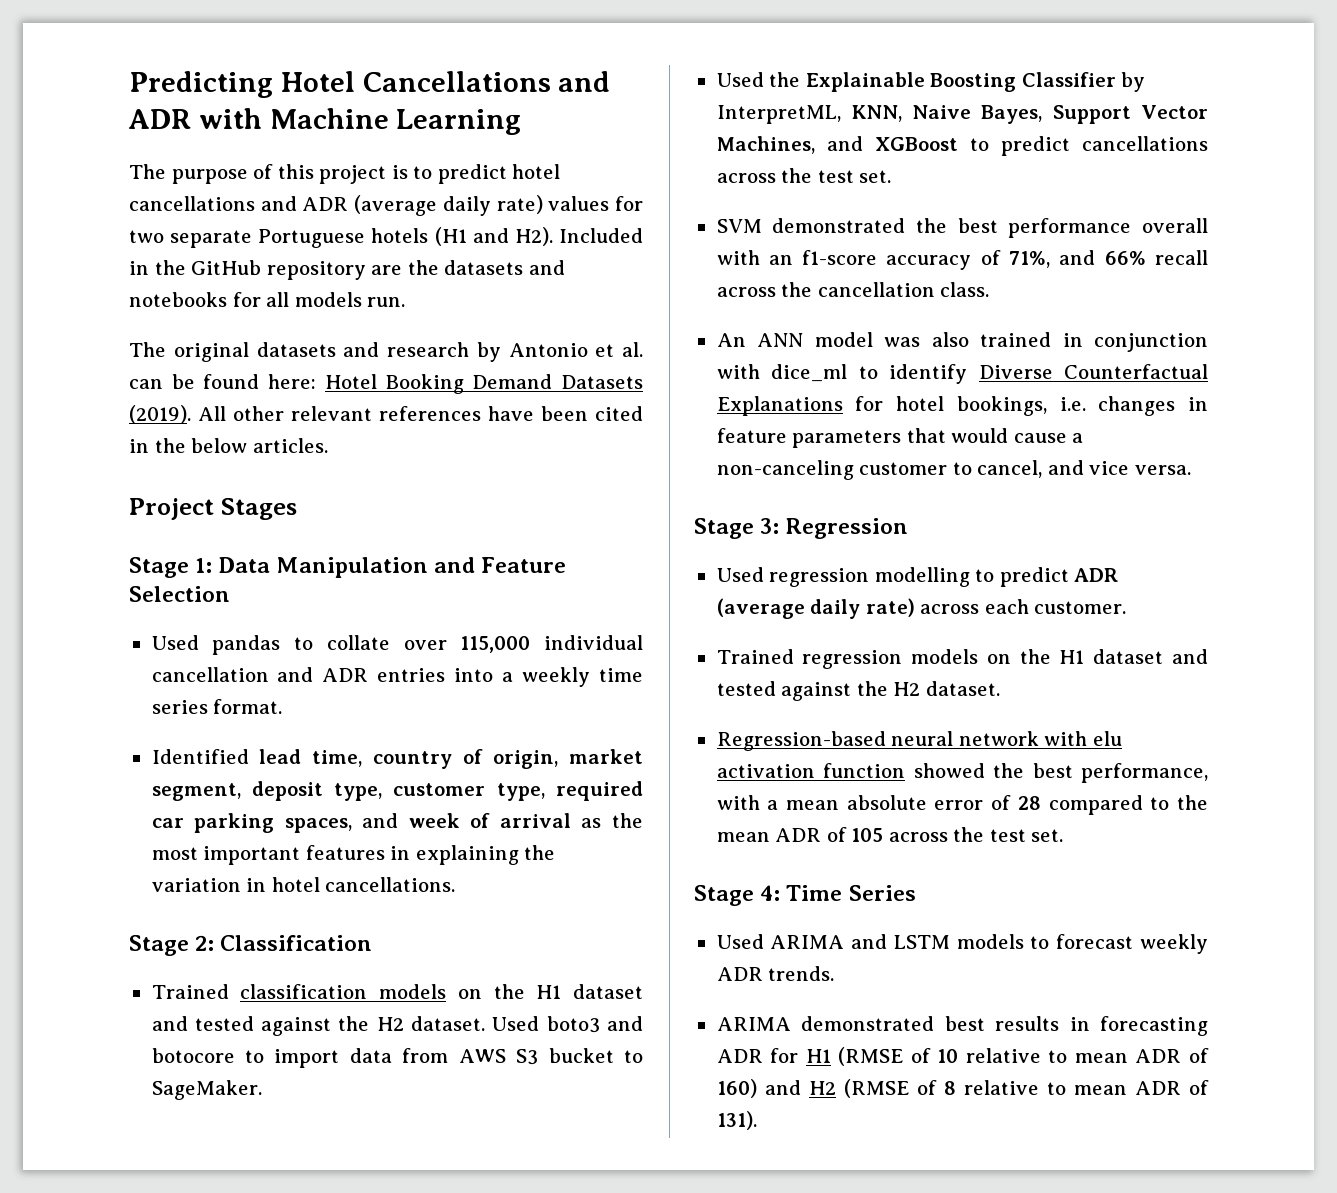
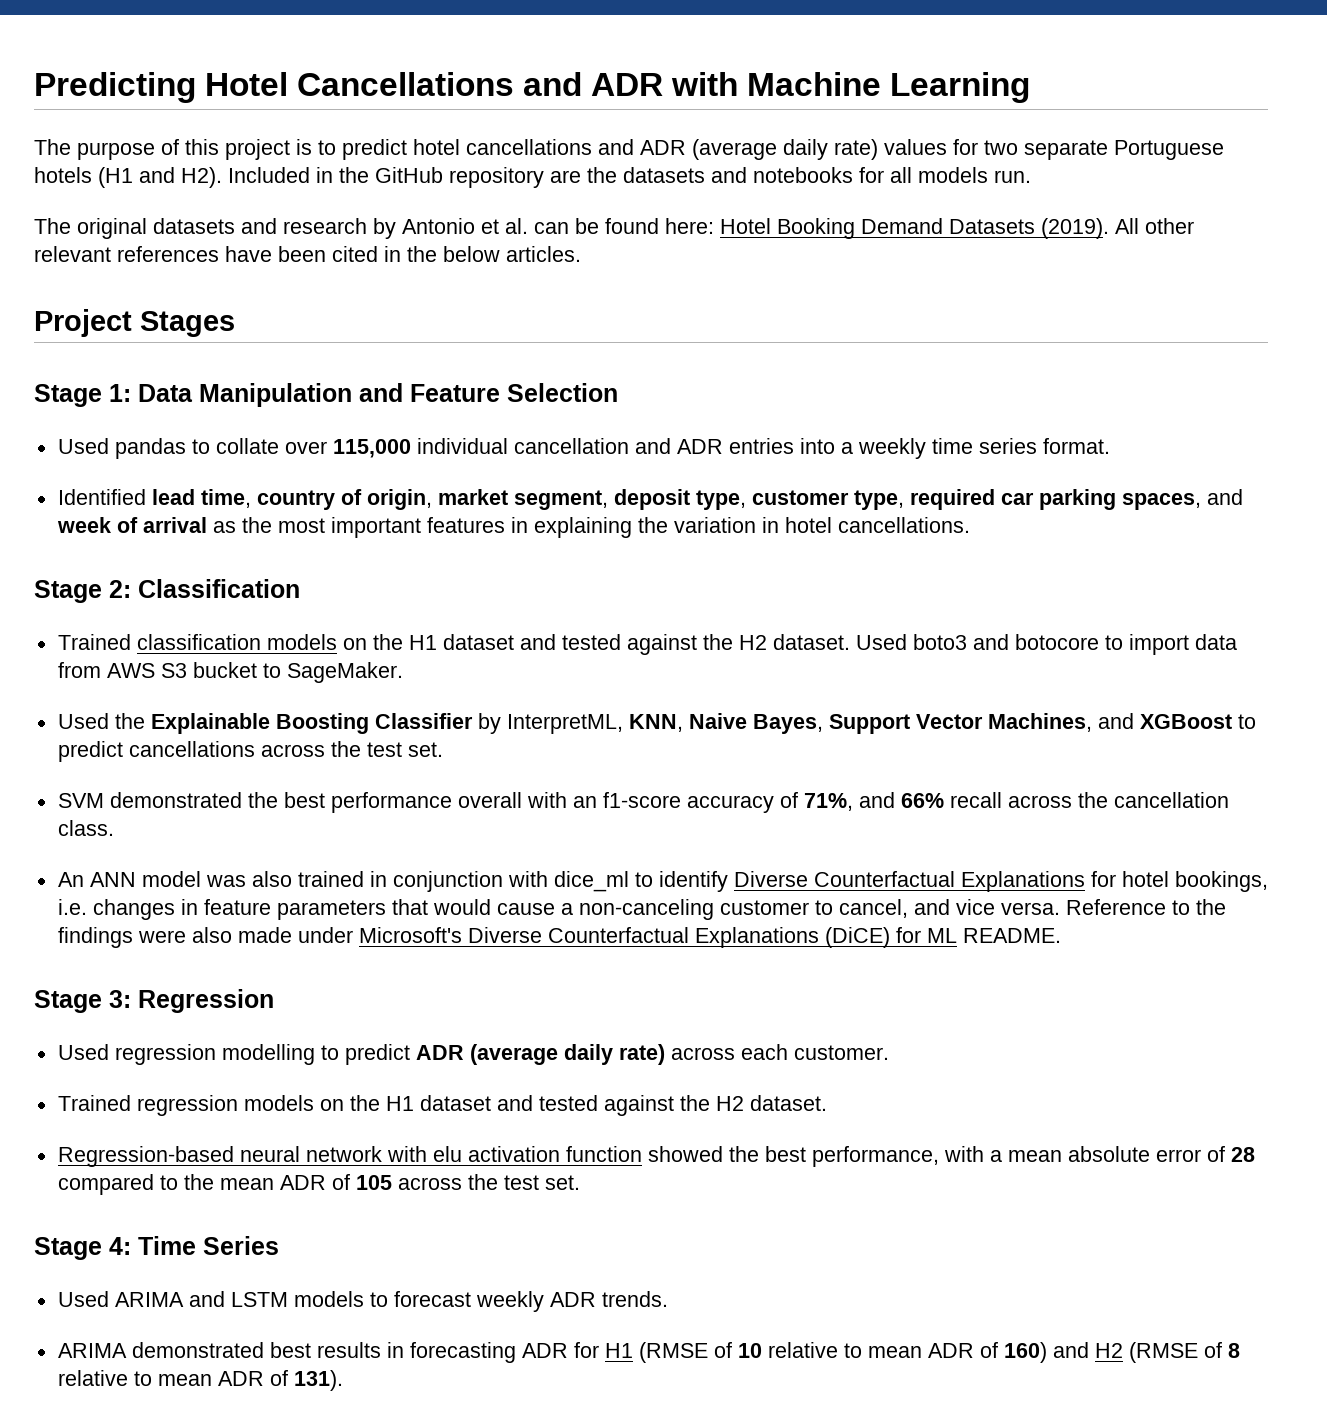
(1191, 470) none -> [1065,899,1226,915] [57,927,1061,948] Reference to the findings were also made under Microsoft's Diverse Counterfactual Explanations (DiCE) for ML README.

